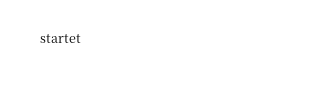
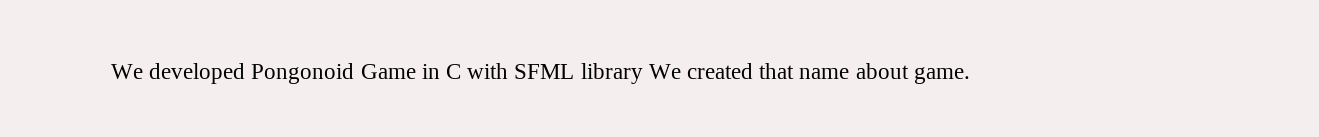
[40,34,81,43] startet -> [110,63,970,84] We developed Pongonoid Game in C with SFML library We created that name about game.

